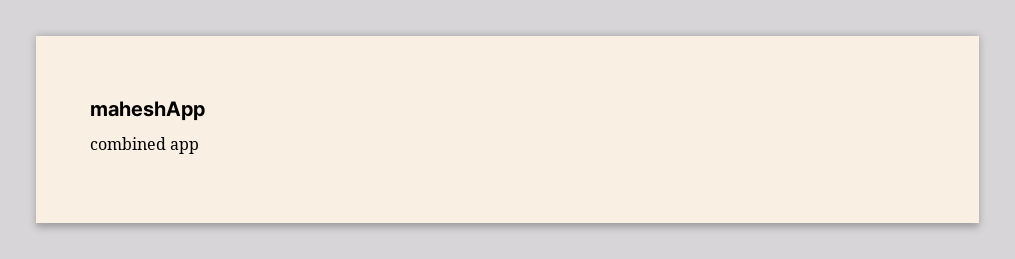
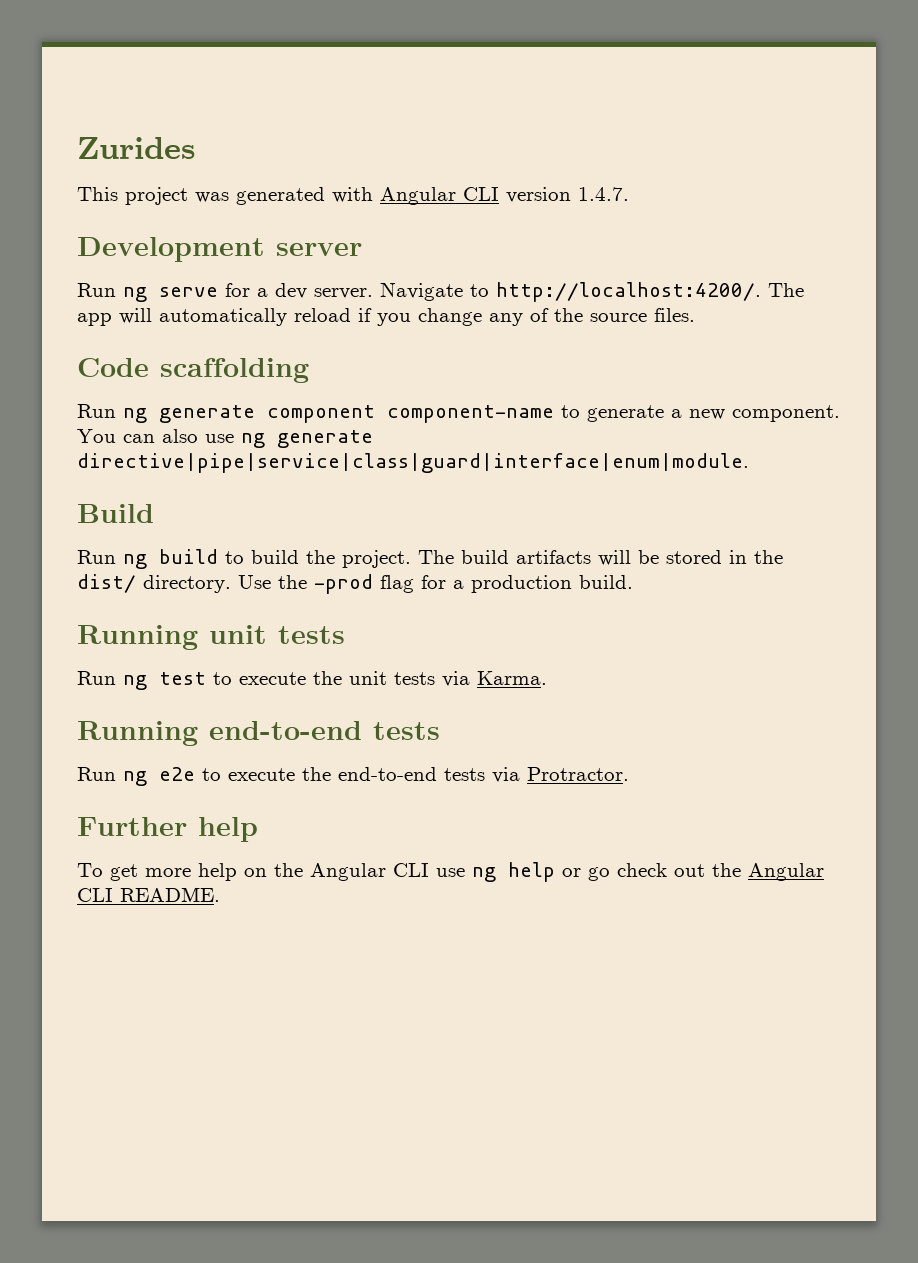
[90,101,205,121] [90,137,200,154] maheshApp // combined app -> [77,137,196,159] [77,187,629,205] [77,237,362,262] [77,282,804,302] [77,308,695,326] [77,358,309,383] [77,404,840,423] [77,429,373,448] [77,453,749,473] [77,504,154,523] [77,549,783,569] [77,574,633,594] [77,625,345,650] [77,671,547,690] [77,721,440,746] [77,767,629,786] [77,817,258,842] [77,862,824,882] [77,887,220,902] Zurides // This project was generated with Angular CLI version 1.4.7. // Development server // Run ng serve for a dev server. Navigate to http://localhost:4200/. The app will automatically reload if you change any of the source files. // Code scaffolding // Run ng generate component component-name to generate a new component. You can also use ng generate directive|pipe|service|class|guard|interface|enum|module. // Build // Run ng build to build the project. The build artifacts will be stored in the dist/ directory. Use the -prod flag for a production build. // Running unit tests // Run ng test to execute the unit tests via Karma. // Running end-to-end tests // Run ng e2e to execute the end-to-end tests via Protractor. // Further help // To get more help on the Angular CLI use ng help or go check out the Angular CLI README.

